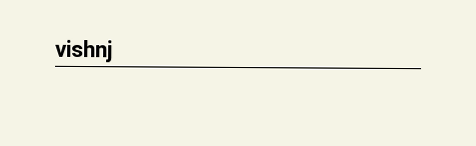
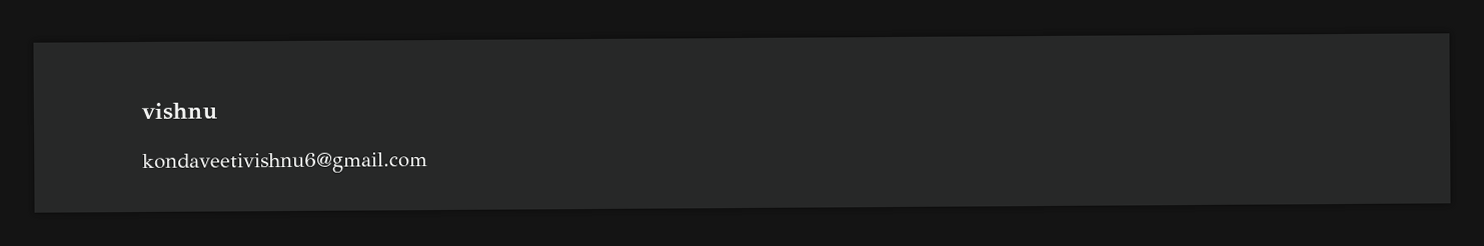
[55,39,113,63] vishnj -> [141,102,218,120] [142,152,428,174] vishnu // kondaveetivishnu6@gmail.com

